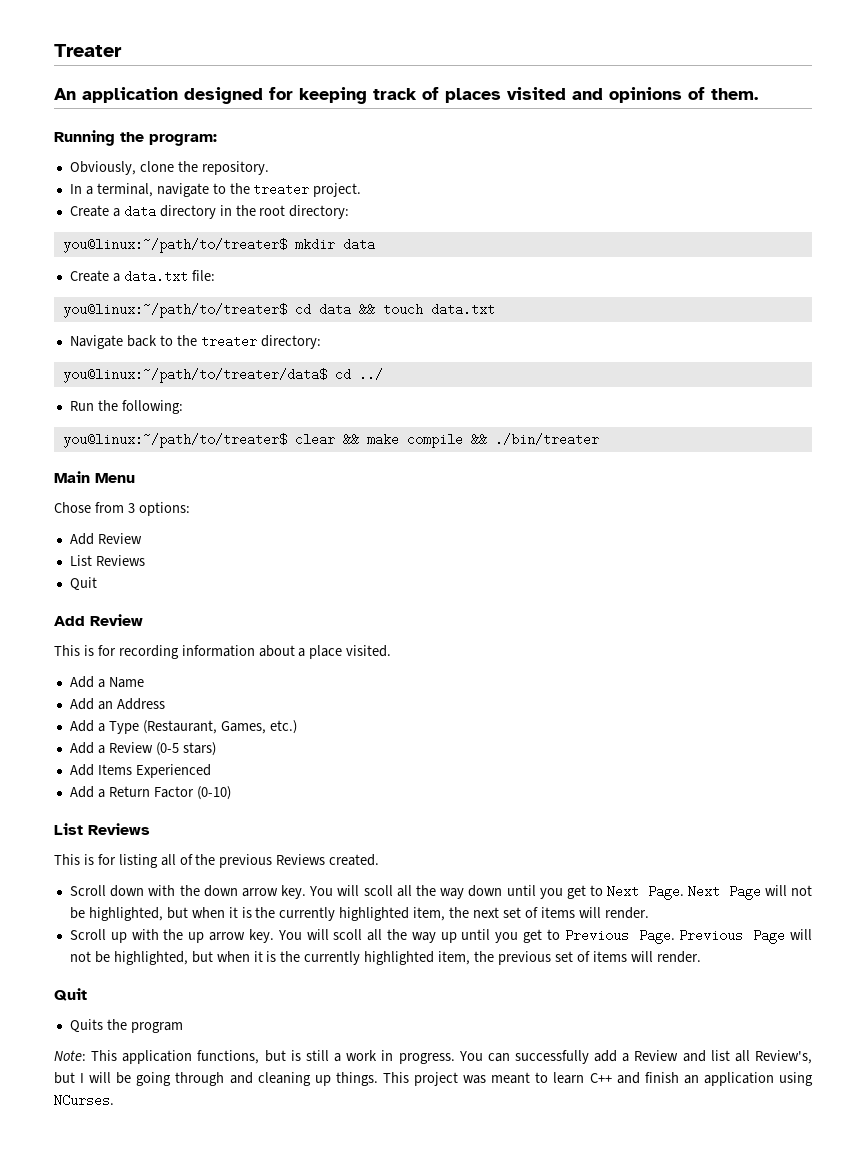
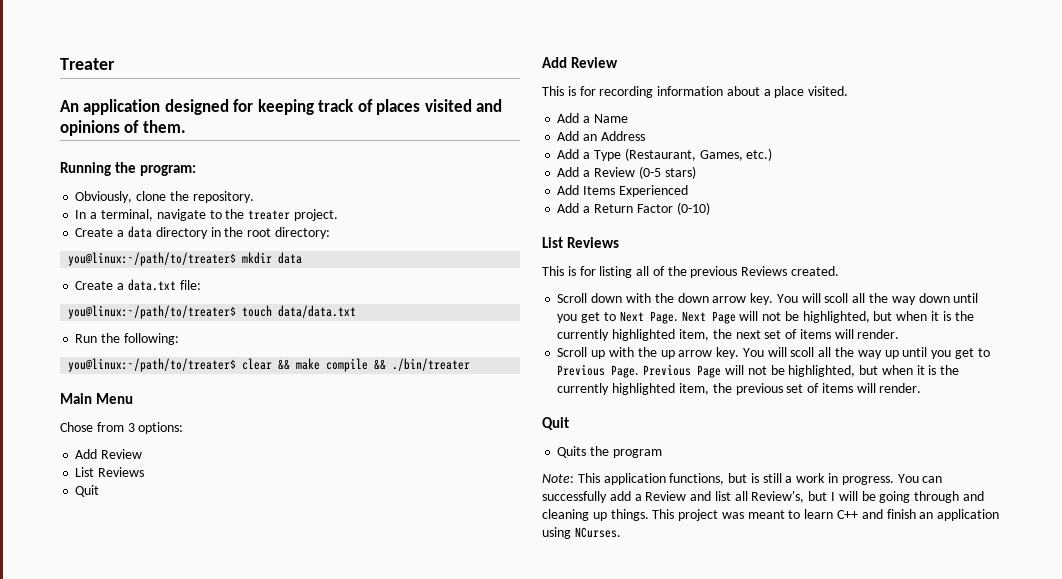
[294,303,495,316] [69,335,321,349] [62,368,383,383] cd data && touch data.txt // Navigate back to the treater directory: // you@linux:~/path/to/treater/data$ cd ../ -> [242,305,357,318] touch data/data.txt

